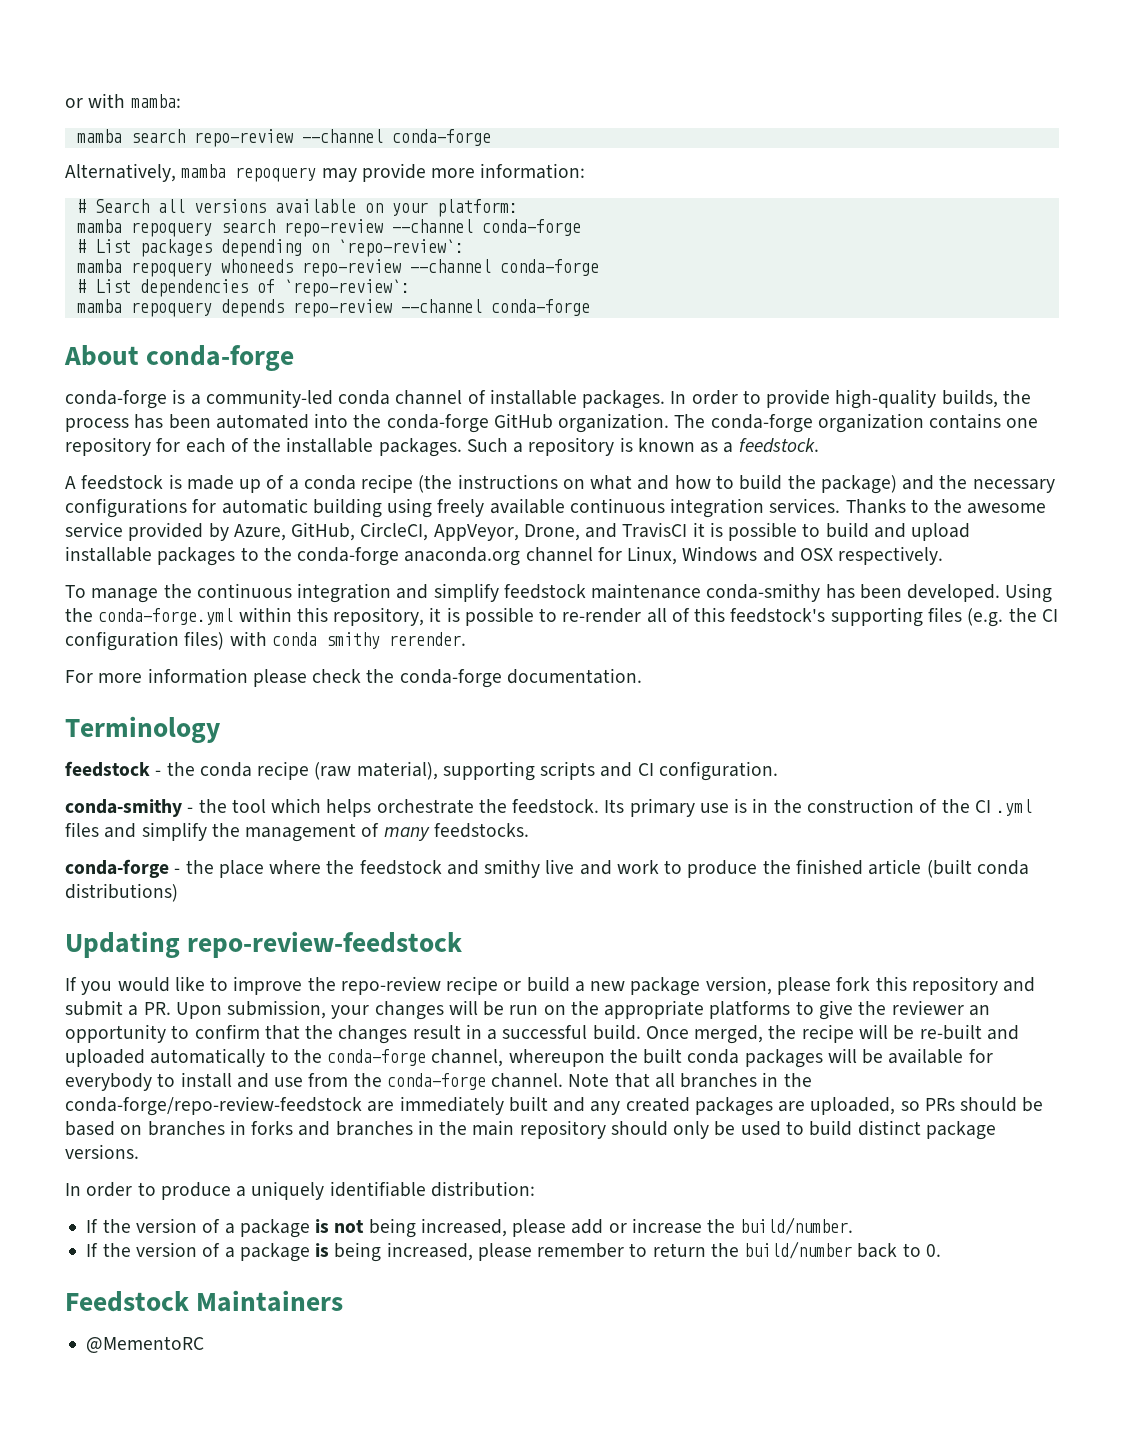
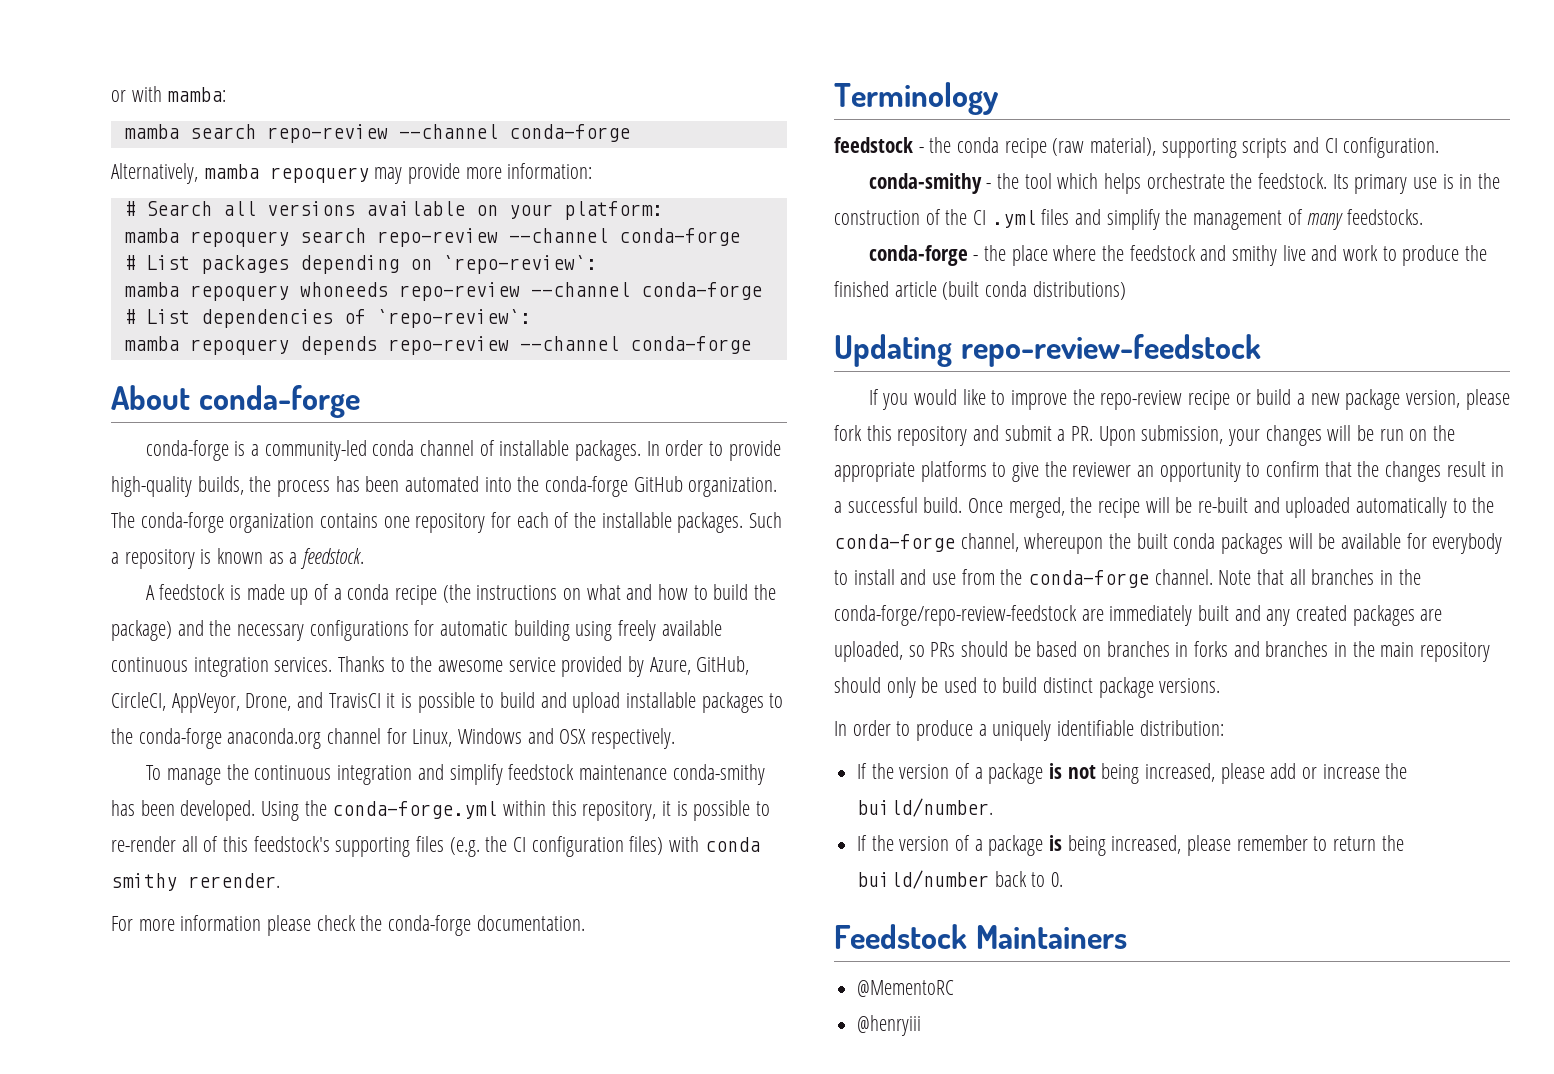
(205, 1344) none -> [857,1015,922,1036] // @henryiii

